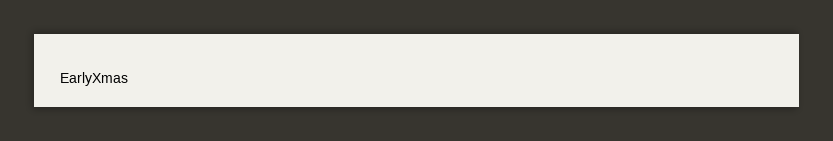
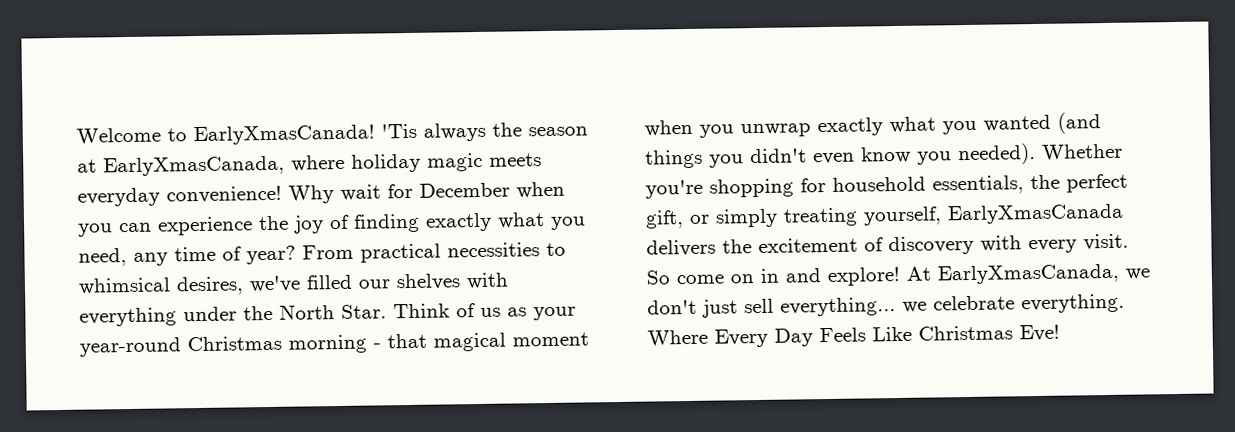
[60,72,128,86] EarlyXmas -> [76,122,588,146] [77,152,542,177] [77,181,565,207] [78,212,586,237] [78,242,566,267] [78,272,509,296] [79,303,576,327] [79,332,589,357] [644,112,1101,138] [645,143,1123,169] [645,173,1128,199] [645,203,1124,229] [646,233,1129,257] [646,263,1150,286] [647,293,1125,318] [647,324,1060,348] Welcome to EarlyXmasCanada! 'Tis always the season at EarlyXmasCanada, where holiday magic meets everyday convenience! Why wait for December when you can experience the joy of finding exactly what you need, any time of year? From practical necessities to whimsical desires, we've filled our shelves with everything under the North Star. Think of us as your year-round Christmas morning - that magical moment when you unwrap exactly what you wanted (and things you didn't even know you needed). Whether you're shopping for household essentials, the perfect gift, or simply treating yourself, EarlyXmasCanada delivers the excitement of discovery with every visit. So come on in and explore! At EarlyXmasCanada, we don't just sell everything... we celebrate everything. Where Every Day Feels Like Christmas Eve!

